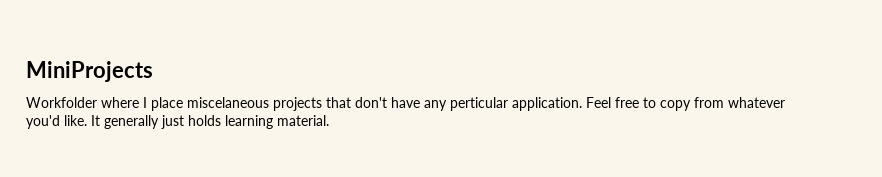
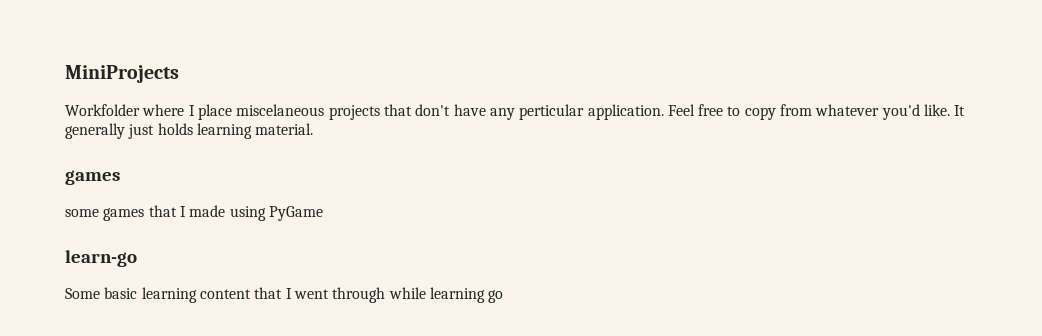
(329, 120) none -> [65,170,120,185] [65,205,323,221] [65,250,137,267] [65,287,504,303] // games // some games that I made using PyGame // learn-go // Some basic learning content that I went through while learning go

